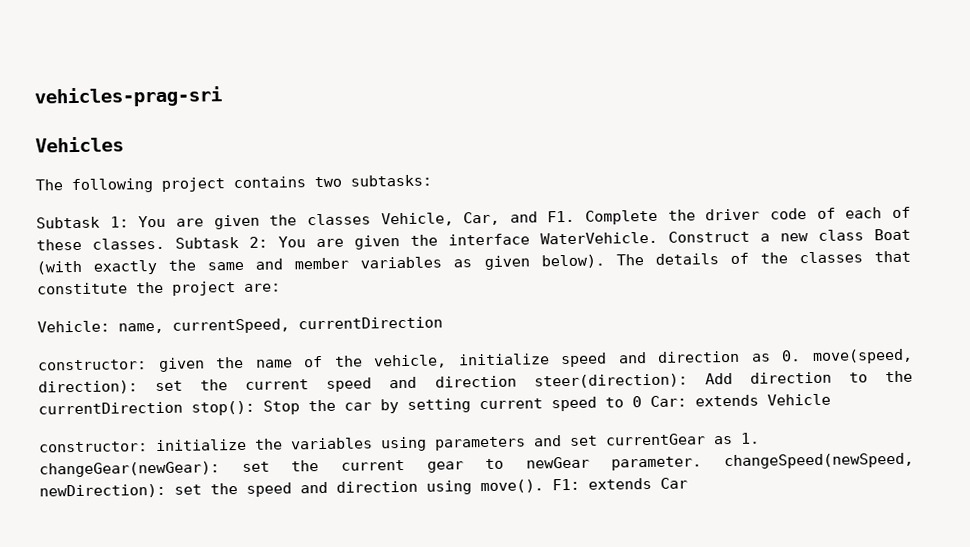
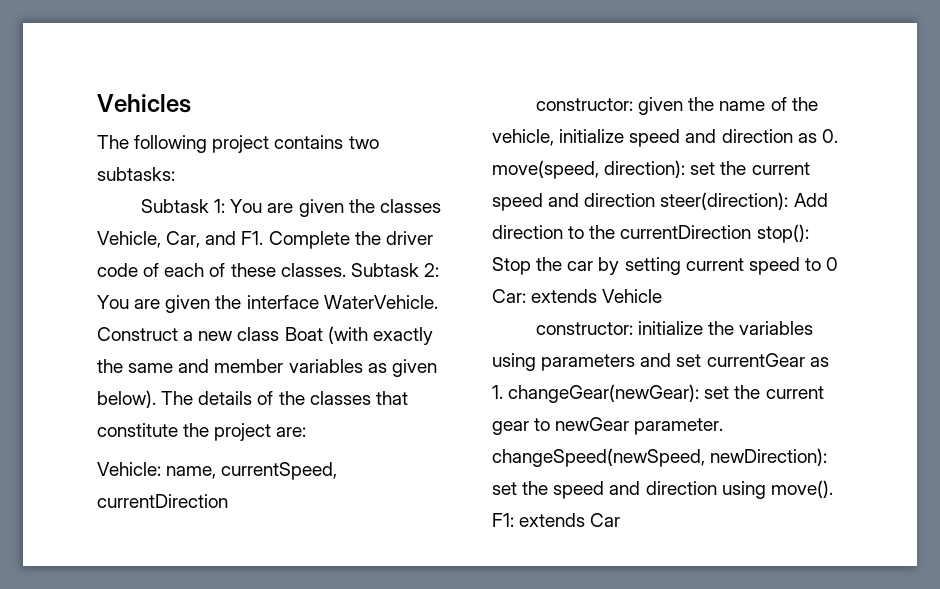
[34,86,222,108] vehicles-prag-sri // -> (97, 103) none

